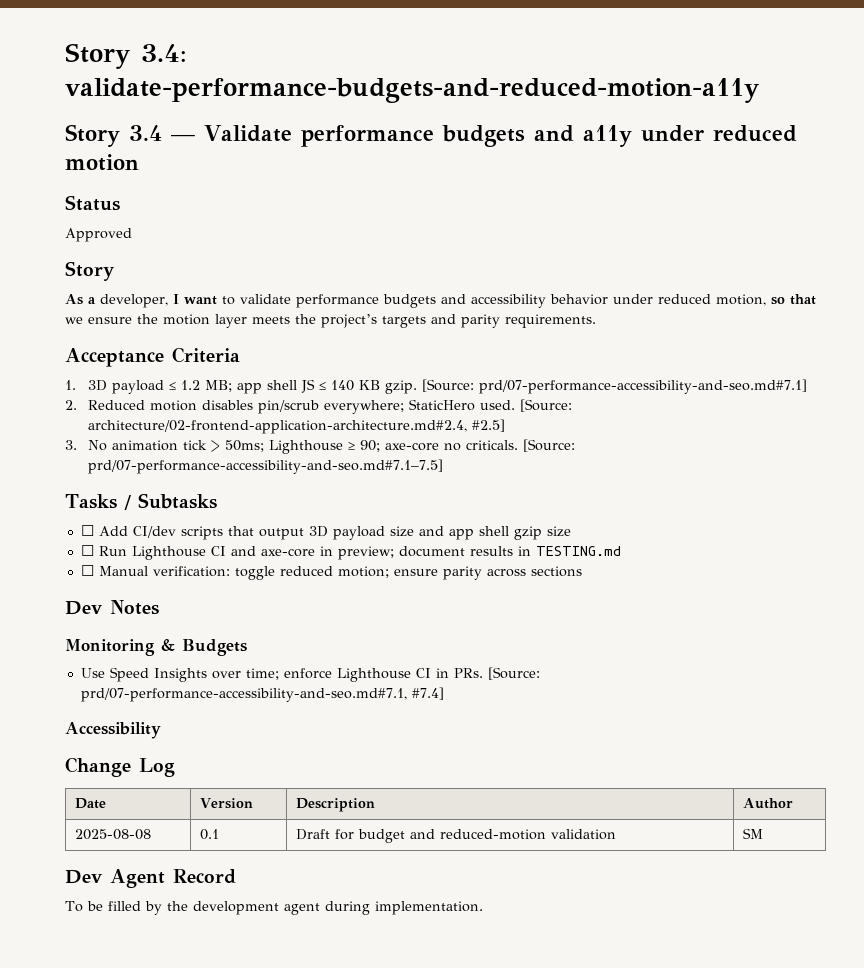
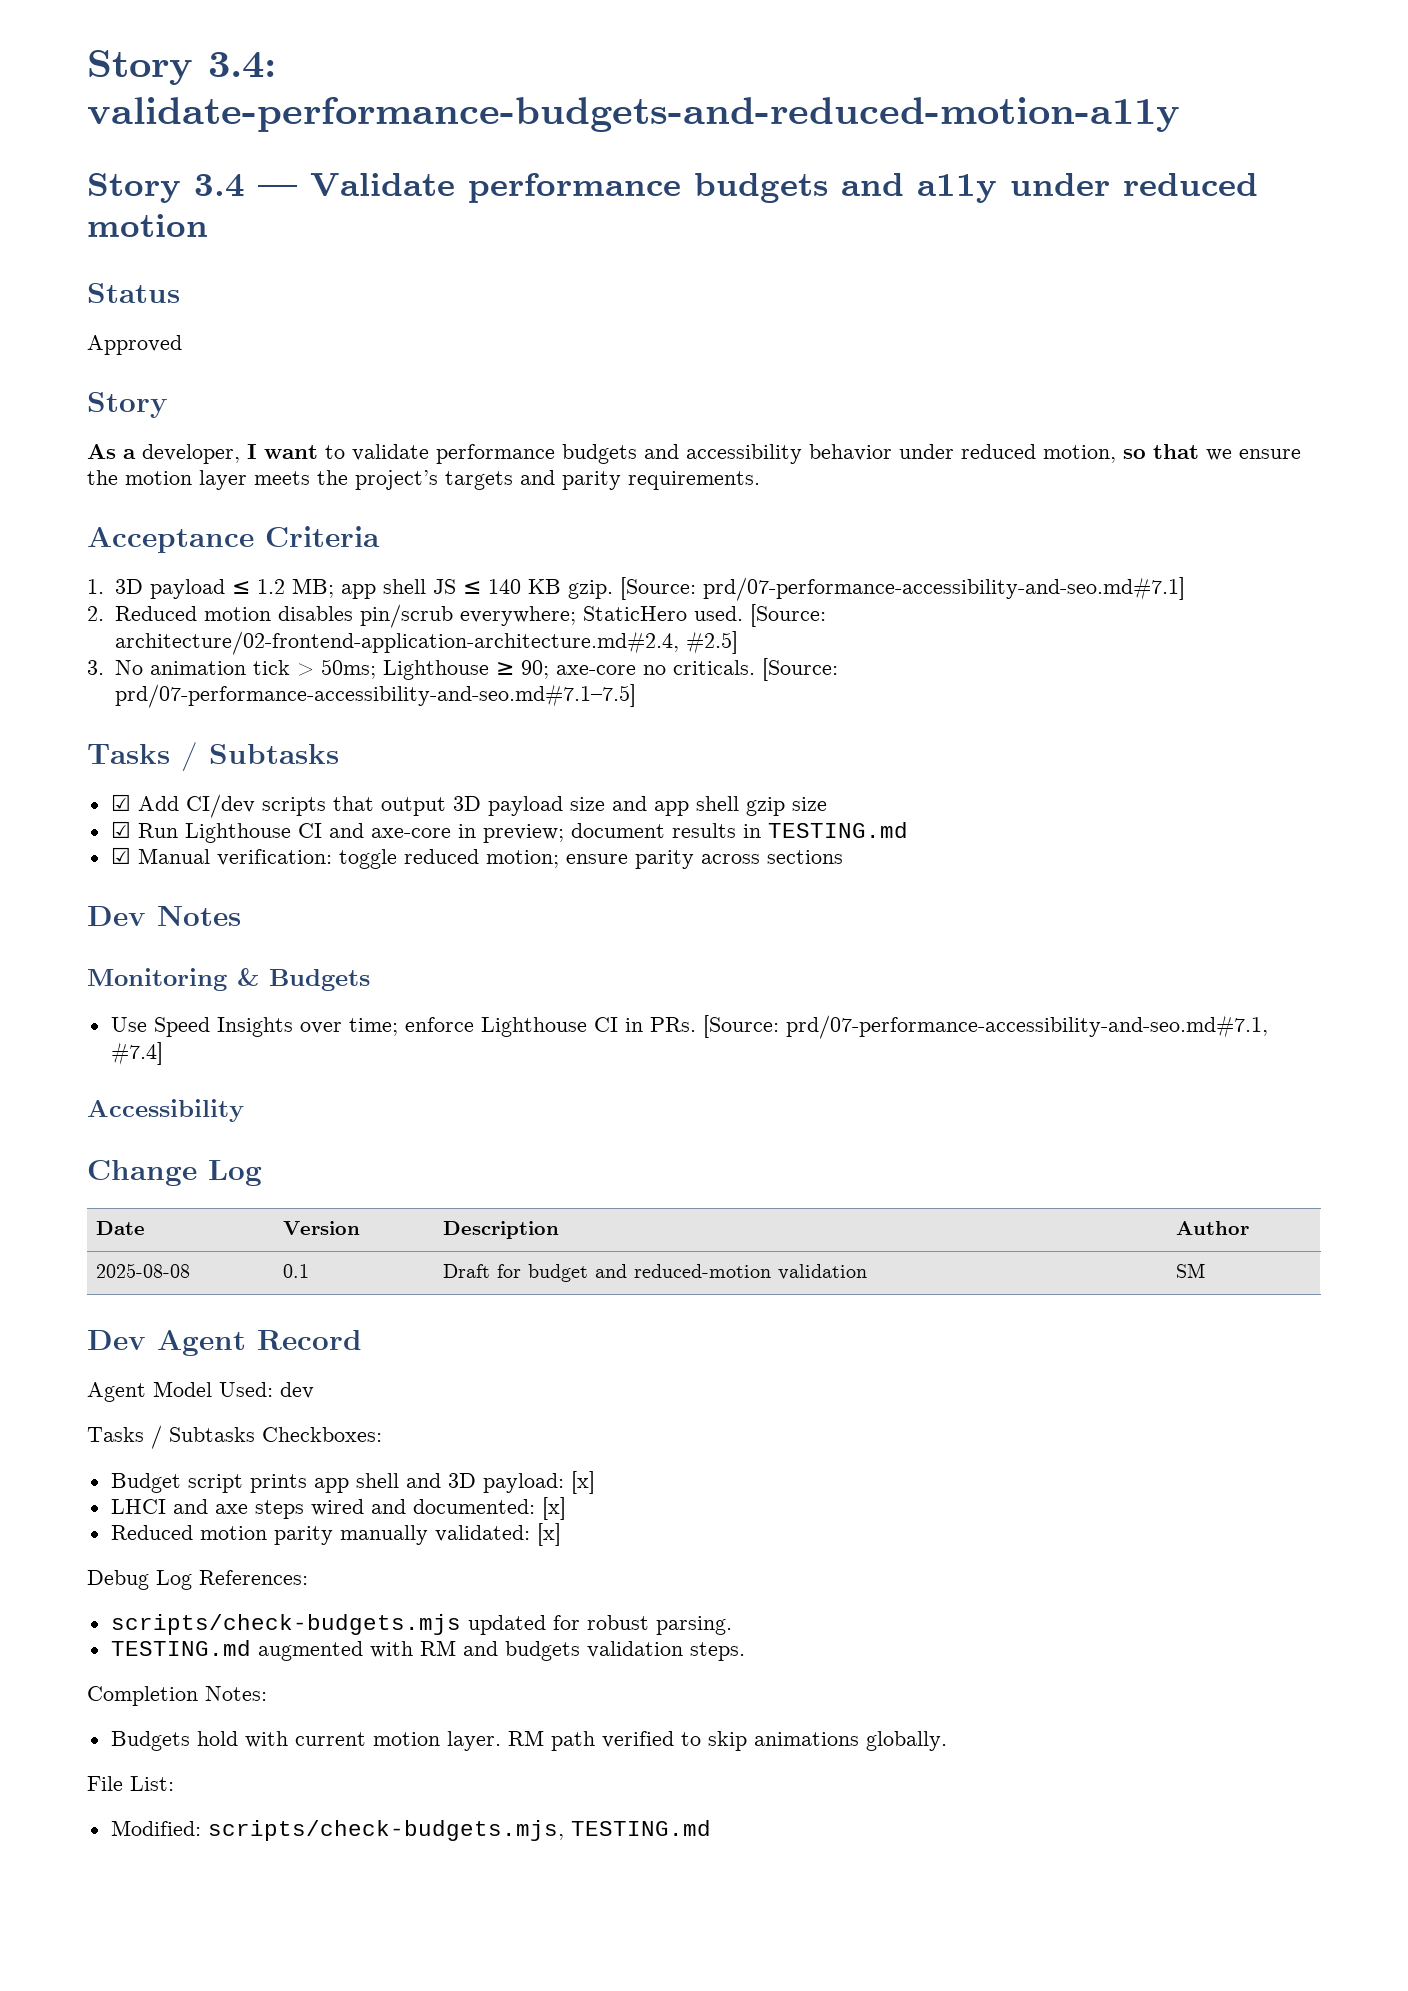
[80,525,94,536] ☐ -> [110,794,131,811] ☑
[80,545,94,556] ☐ -> [110,821,131,838] ☑
[80,565,94,576] ☐ -> [110,847,131,864] ☑
[65,901,483,915] To be filled by the development agent during implementation. -> [87,1381,314,1402] [87,1425,382,1449] [110,1471,595,1494] [110,1497,566,1520] [110,1523,561,1546] [87,1570,308,1590] [110,1614,732,1635] [110,1640,745,1661] [87,1686,267,1706] [110,1730,947,1751] [87,1776,174,1791] [110,1820,711,1841] Agent Model Used: dev // Tasks / Subtasks Checkboxes: // Budget script prints app shell and 3D payload: [x] // LHCI and axe steps wired and documented: [x] // Reduced motion parity manually validated: [x] // Debug Log References: // scripts/check-budgets.mjs updated for robust parsing. // TESTING.md augmented with RM and budgets validation steps. // Completion Notes: // Budgets hold with current motion layer. RM path verified to skip animations globally. // File List: // Modified: scripts/check-budgets.mjs, TESTING.md

